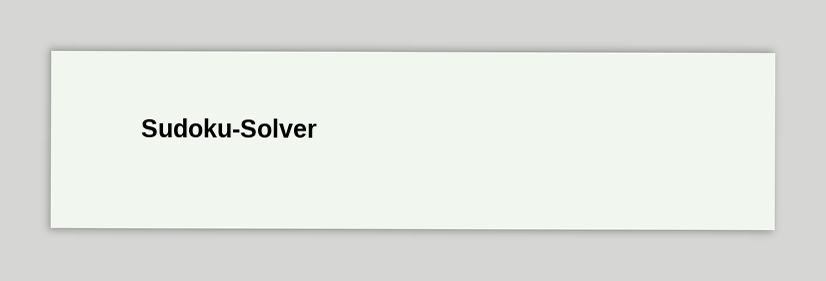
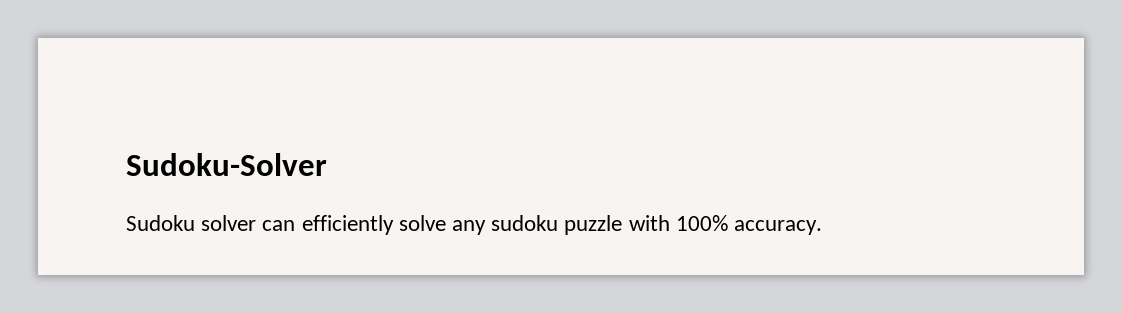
(318, 128) none -> [126,215,823,235] // Sudoku solver can efficiently solve any sudoku puzzle with 100% accuracy.

